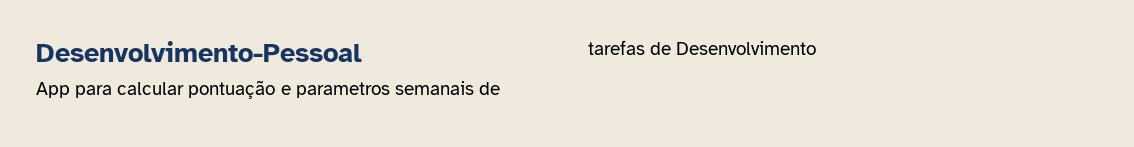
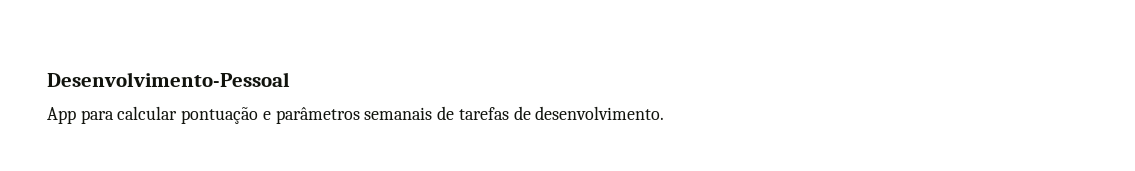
[295,82,390,98] parametros -> [275,107,360,124] parâmetros
[676,41,817,55] Desenvolvimento -> [535,106,665,120] desenvolvimento.

